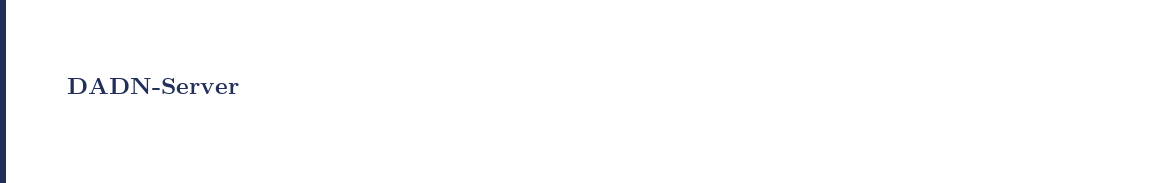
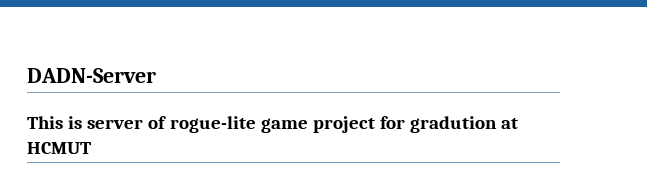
(239, 85) none -> [27,116,519,133] [27,142,91,154] // This is server of rogue-lite game project for gradution at HCMUT

